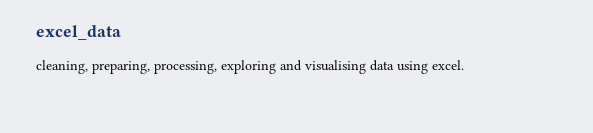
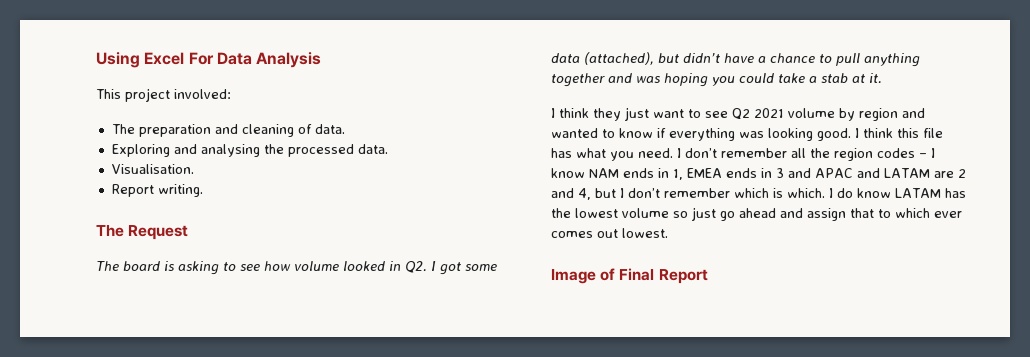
[36,25,121,40] [36,60,464,74] excel_data // cleaning, preparing, processing, exploring and visualising data using excel. -> [96,52,322,68] [96,88,231,102] [111,124,345,137] [111,144,388,157] [111,164,194,174] [111,184,203,197] [96,225,189,240] [96,261,497,275] [551,52,920,67] [551,73,882,87] [551,107,925,121] [551,128,943,141] [551,148,935,161] [551,168,966,180] [551,188,966,200] [551,207,962,221] [551,228,668,238] [551,268,708,284] Using Excel For Data Analysis // This project involved: // The preparation and cleaning of data. // Exploring and analysing the processed data. // Visualisation. // Report writing. // The Request // The board is asking to see how volume looked in Q2. I got some data (attached), but didn’t have a chance to pull anything together and was hoping you could take a stab at it. // I think they just want to see Q2 2021 volume by region and wanted to know if everything was looking good. I think this file has what you need. I don’t remember all the region codes – I know NAM ends in 1, EMEA ends in 3 and APAC and LATAM are 2 and 4, but I don’t remember which is which. I do know LATAM has the lowest volume so just go ahead and assign that to which ever comes out lowest. // Image of Final Report

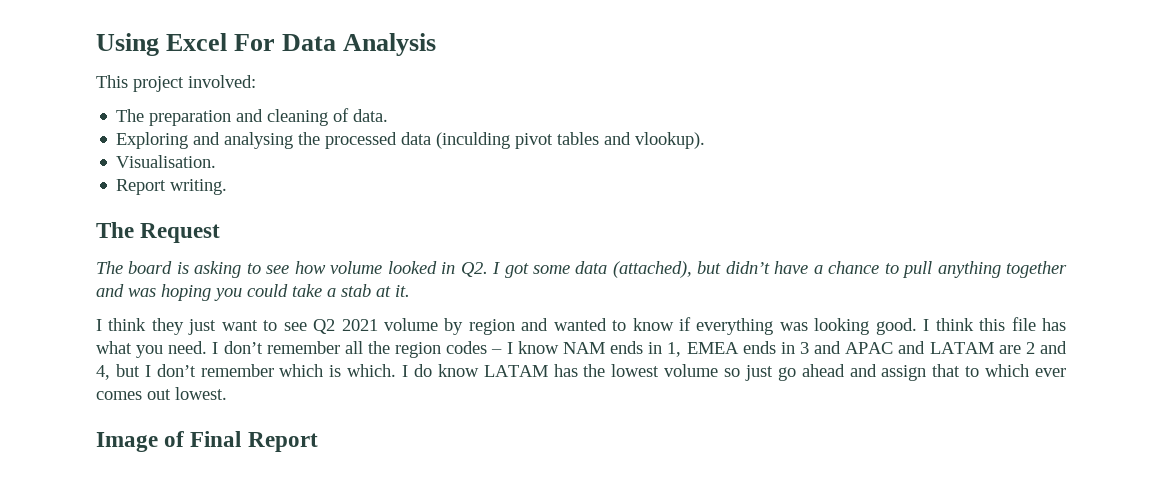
[357,144,388,154] data. -> [401,132,706,149] data (inculding pivot tables and vlookup).

